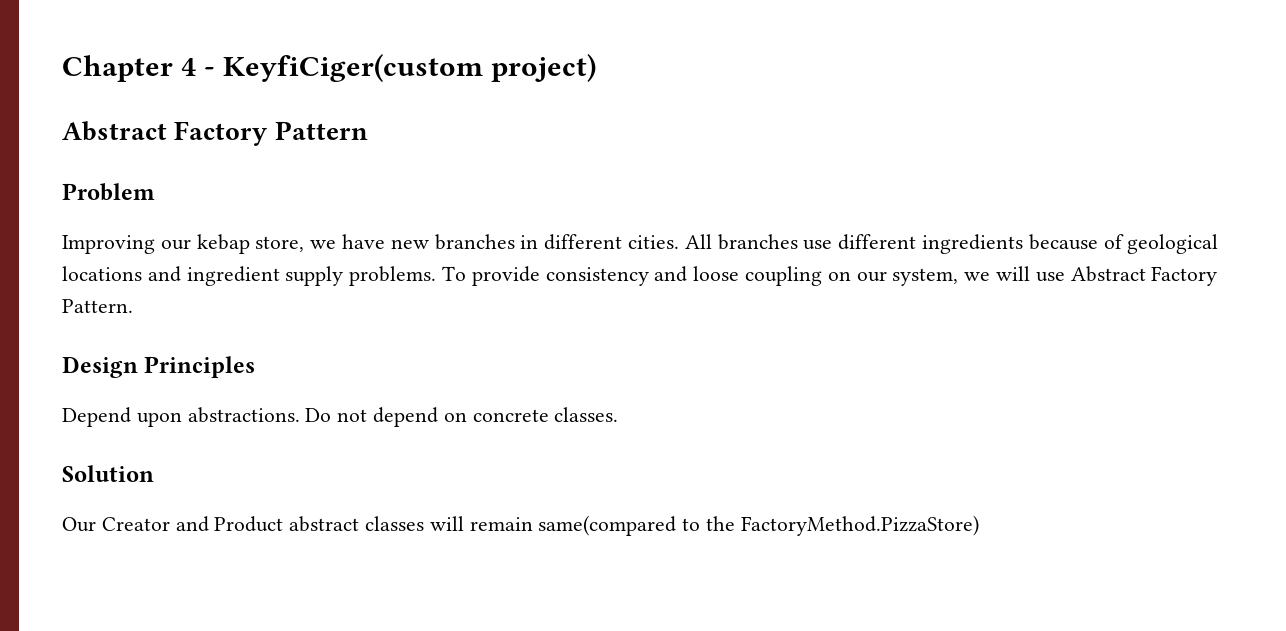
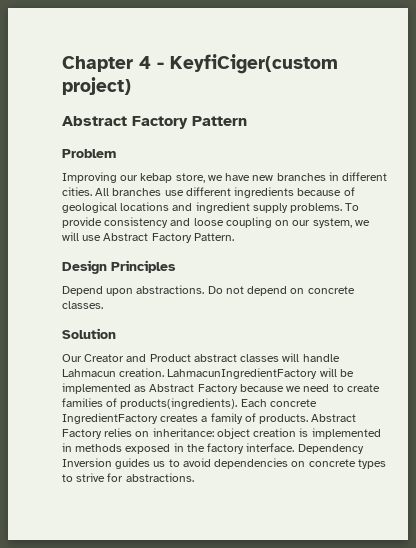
[469,515,979,536] remain same(compared to the FactoryMethod.PizzaStore) -> [302,354,340,362] [62,368,354,379] [62,383,380,394] [62,398,317,409] [62,413,357,424] [62,428,381,439] [62,443,364,454] [62,458,386,469] [62,473,194,482] handle Lahmacun creation. LahmacunIngredientFactory will be implemented as Abstract Factory because we need to create families of products(ingredients). Each concrete IngredientFactory creates a family of products. Abstract Factory relies on inheritance: object creation is implemented in methods exposed in the factory interface. Dependency Inversion guides us to avoid dependencies on concrete types to strive for abstractions.

